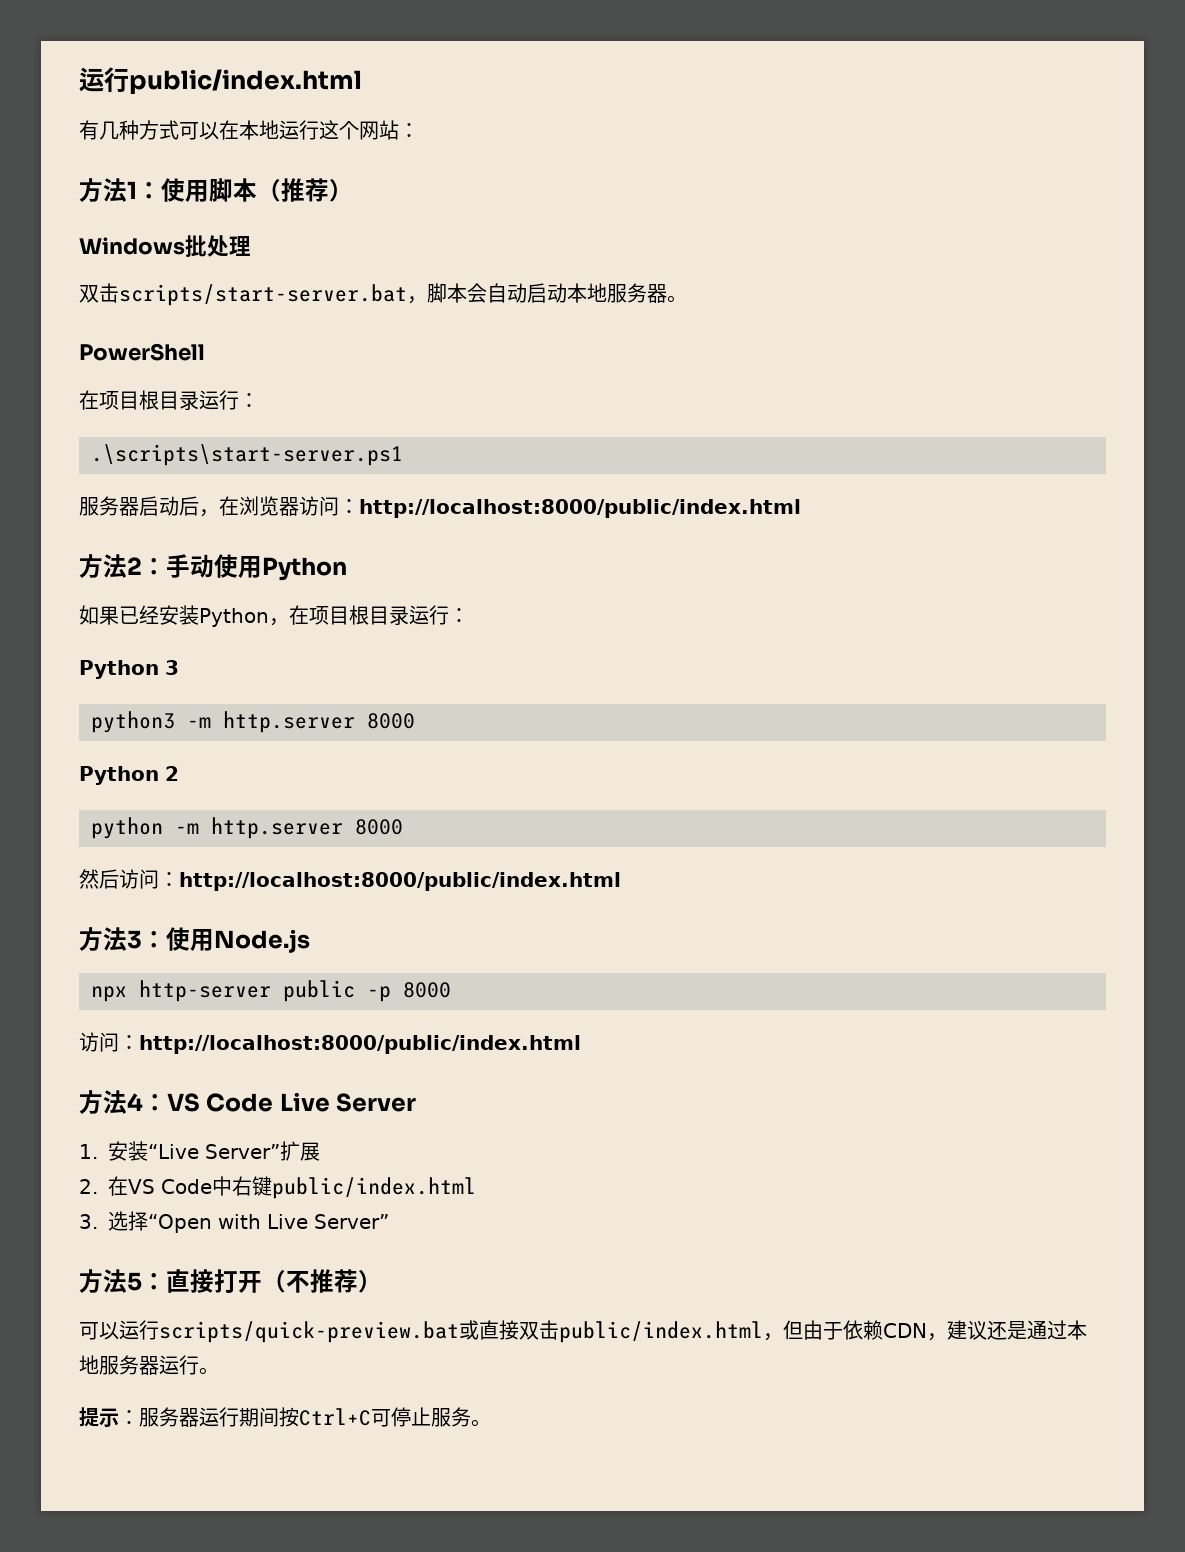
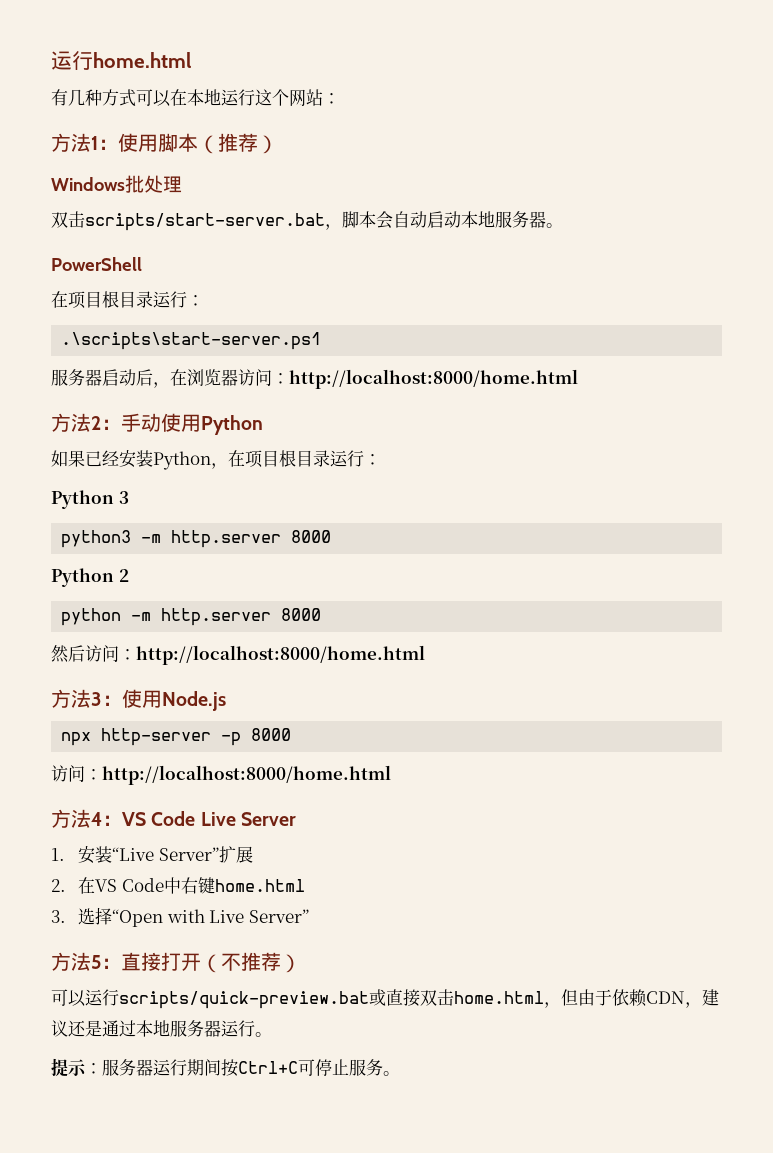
[79,67,362,94] 运行public/index.html -> [51,51,191,70] 运行home.html
[359,499,801,518] http://localhost:8000/public/index.html -> [289,369,578,389] http://localhost:8000/home.html
[179,872,621,891] http://localhost:8000/public/index.html -> [136,645,425,665] http://localhost:8000/home.html
[283,980,355,1002] public -> (212, 737) none
[139,1035,581,1054] http://localhost:8000/public/index.html -> [102,765,391,785] http://localhost:8000/home.html
[272,1177,476,1199] public/index.html -> [214,879,305,892] home.html
[559,1321,763,1343] public/index.html -> [454,991,544,1004] home.html

